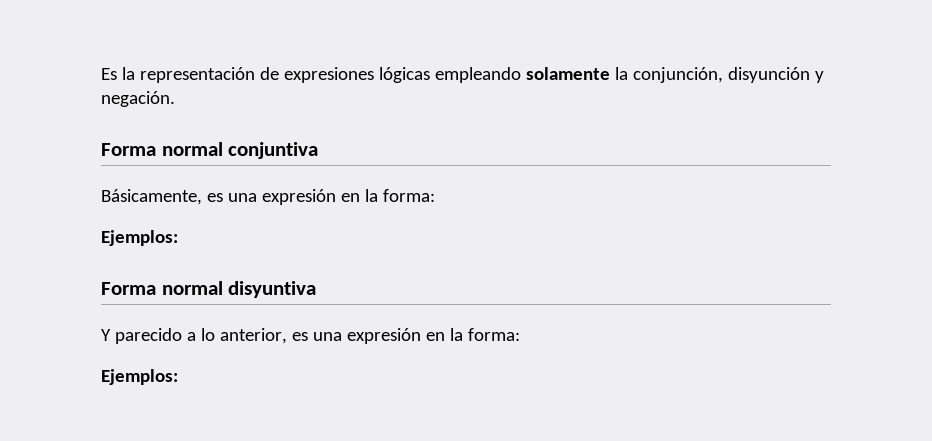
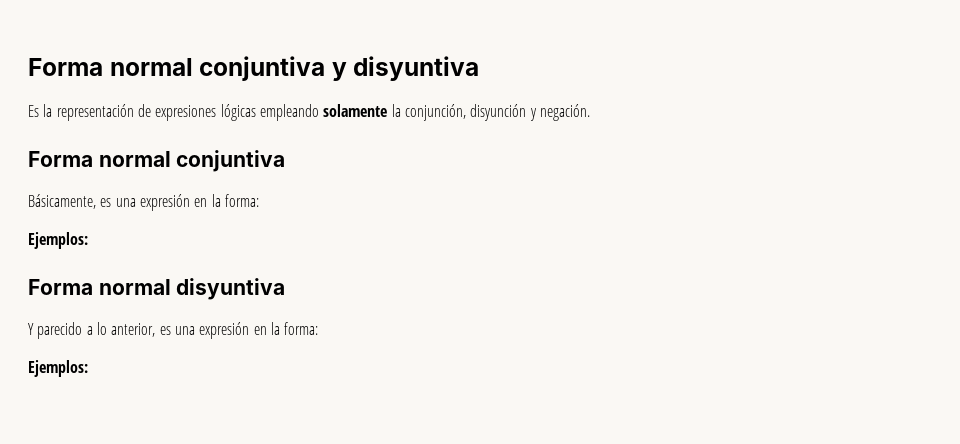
(101, 74) none -> [28,56,480,81] Forma normal conjuntiva y disyuntiva //

